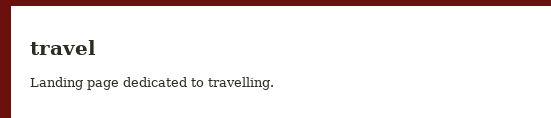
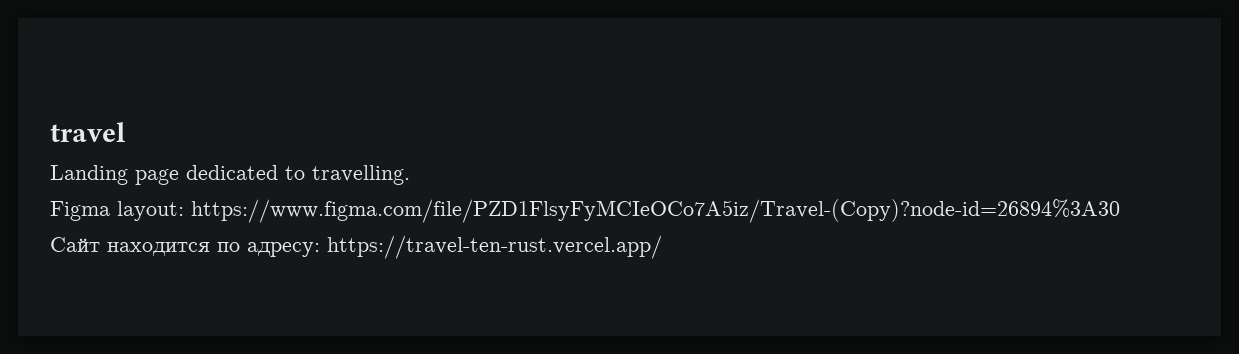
(274, 83) none -> [50,199,1120,223] [50,235,662,259] // Figma layout: https://www.figma.com/file/PZD1FlsyFyMCIeOCo7A5iz/Travel-(Copy)?node-id=26894%3A30 // Сайт находится по адресу: https://travel-ten-rust.vercel.app/

